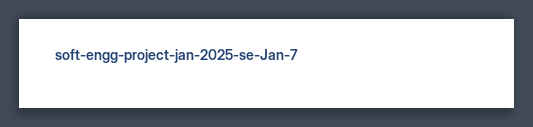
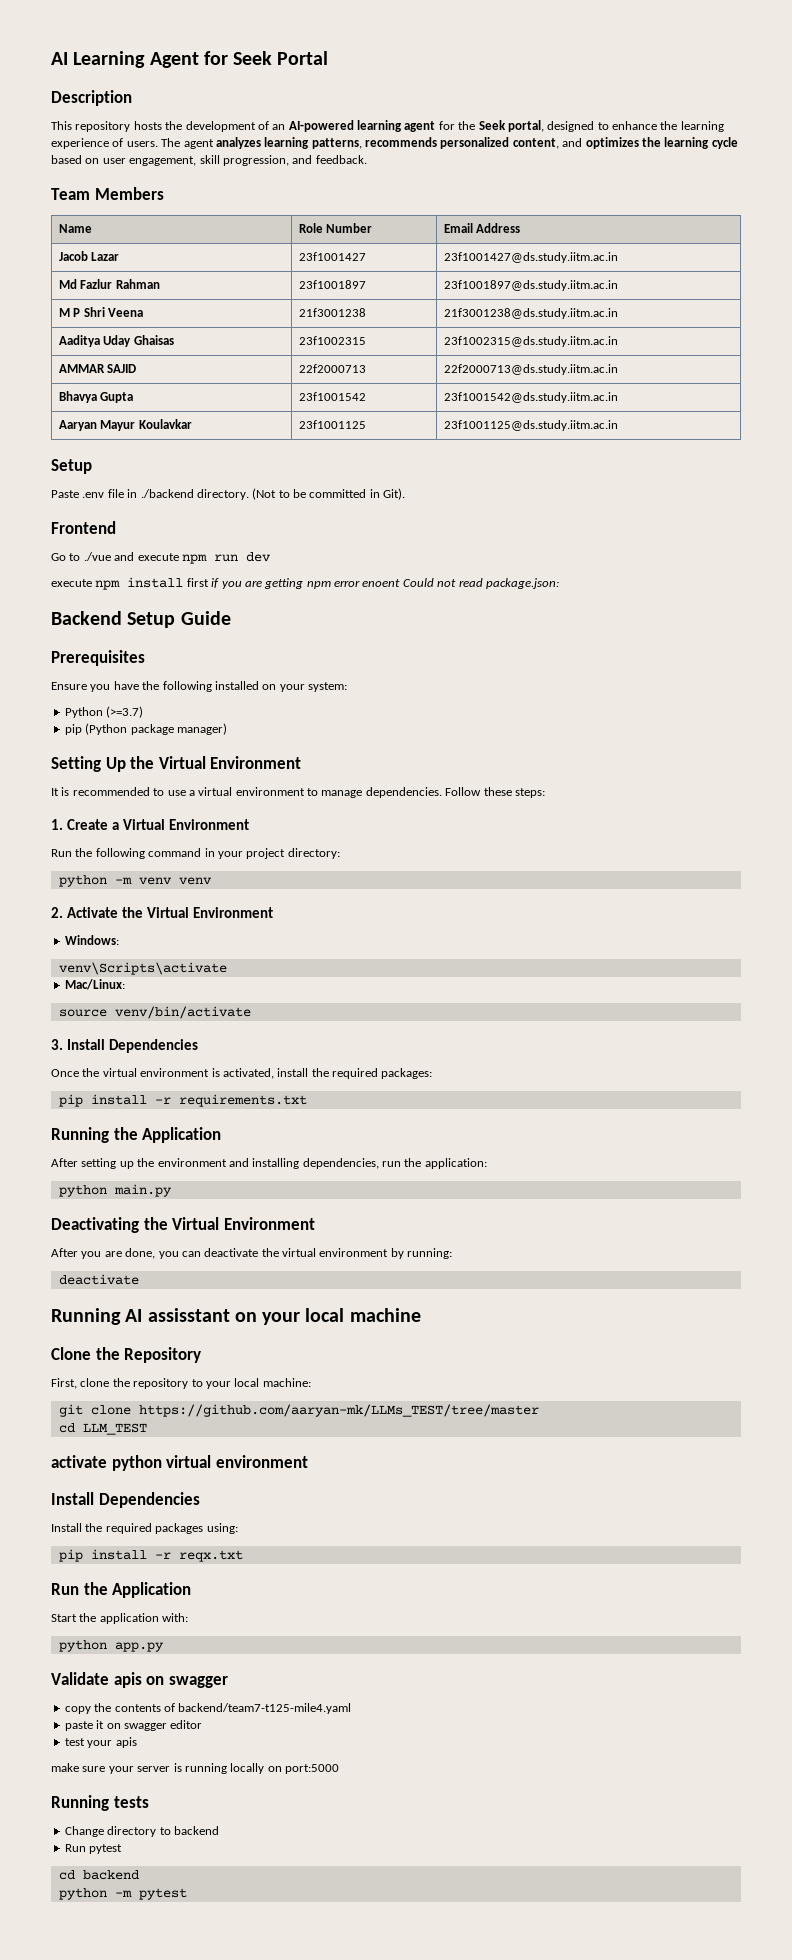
[55,49,298,63] soft-engg-project-jan-2025-se-Jan-7 -> [51,51,329,68] [51,90,132,106] [51,120,724,132] [51,137,738,149] [51,155,367,166] [51,187,164,200] [58,224,92,233] [298,223,373,233] [443,223,521,233] [58,251,120,261] [298,252,366,261] [443,252,618,263] [58,279,160,289] [298,280,366,289] [443,280,618,291] [58,307,144,317] [298,308,366,317] [443,308,618,319] [58,335,174,347] [298,336,366,345] [443,336,618,347] [58,364,137,373] [298,364,366,373] [443,364,618,375] [58,391,134,403] [298,392,366,401] [443,392,618,403] [58,419,192,431] [298,420,366,429] [443,420,618,431] [51,459,92,474] [51,488,406,500] [51,521,116,534] [51,552,271,564] [51,577,559,590] [51,611,231,628] [51,650,145,666] [51,681,347,692] [64,706,144,718] [64,723,227,735] [51,756,302,772] [51,787,545,798] [51,819,249,830] [51,848,340,859] [58,875,212,887] [51,907,273,918] [64,935,119,945] [58,962,227,975] [64,979,125,990] [58,1006,251,1019] [51,1039,198,1053] [51,1068,433,1079] [58,1094,307,1107] [51,1127,222,1143] [51,1158,487,1169] [58,1184,172,1197] [51,1217,315,1233] [51,1248,453,1259] [58,1274,139,1285] [51,1308,421,1325] [51,1347,202,1363] [51,1378,311,1389] [58,1404,539,1417] [58,1423,147,1435] [51,1455,308,1471] [51,1492,200,1508] [51,1523,238,1534] [58,1549,243,1562] [51,1582,192,1598] [51,1613,189,1624] [58,1640,164,1652] [51,1672,228,1688] [64,1703,352,1714] [64,1720,203,1731] [64,1737,137,1748] [51,1763,339,1774] [51,1795,149,1811] [64,1826,219,1837] [64,1844,123,1854] [58,1870,139,1880] [58,1888,187,1900] AI Learning Agent for Seek Portal // Description // This repository hosts the development of an AI-powered learning agent for the Seek portal, designed to enhance the learning experience of users. The agent analyzes learning patterns, recommends personalized content, and optimizes the learning cycle based on user engagement, skill progression, and feedback. // Team Members // Name | Role Number | Email Address // Jacob Lazar | 23f1001427 | 23f1001427@ds.study.iitm.ac.in // Md Fazlur Rahman | 23f1001897 | 23f1001897@ds.study.iitm.ac.in // M P Shri Veena | 21f3001238 | 21f3001238@ds.study.iitm.ac.in // Aaditya Uday Ghaisas | 23f1002315 | 23f1002315@ds.study.iitm.ac.in // AMMAR SAJID | 22f2000713 | 22f2000713@ds.study.iitm.ac.in // Bhavya Gupta | 23f1001542 | 23f1001542@ds.study.iitm.ac.in // Aaryan Mayur Koulavkar | 23f1001125 | 23f1001125@ds.study.iitm.ac.in // Setup // Paste .env file in ./backend directory. (Not to be committed in Git). // Frontend // Go to ./vue and execute npm run dev // execute npm install first if you are getting npm error enoent Could not read package.json: // Backend Setup Guide // Prerequisites // Ensure you have the following installed on your system: // Python (>=3.7) // pip (Python package manager) // Setting Up the Virtual Environment // It is recommended to use a virtual environment to manage dependencies. Follow these steps: // 1. Create a Virtual Environment // Run the following command in your project directory: // python -m venv venv // 2. Activate the Virtual Environment // Windows: // venv\Scripts\activate // Mac/Linux: // source venv/bin/activate // 3. Install Dependencies // Once the virtual environment is activated, install the required packages: // pip install -r requirements.txt // Running the Application // After setting up the environment and installing dependencies, run the application: // python main.py // Deactivating the Virtual Environment // After you are done, you can deactivate the virtual environment by running: // deactivate // Running AI assisstant on your local machine // Clone the Repository // First, clone the repository to your local machine: // git clone https://github.com/aaryan-mk/LLMs_TEST/tree/master // cd LLM_TEST // activate python virtual environment // Install Dependencies // Install the required packages using: // pip install -r reqx.txt // Run the Application // Start the application with: // python app.py // Validate apis on swagger // copy the contents of backend/team7-t125-mile4.yaml // paste it on swagger editor // test your apis // make sure your server is running locally on port:5000 // Running tests // Change directory to backend // Run pytest // cd backend // python -m pytest

